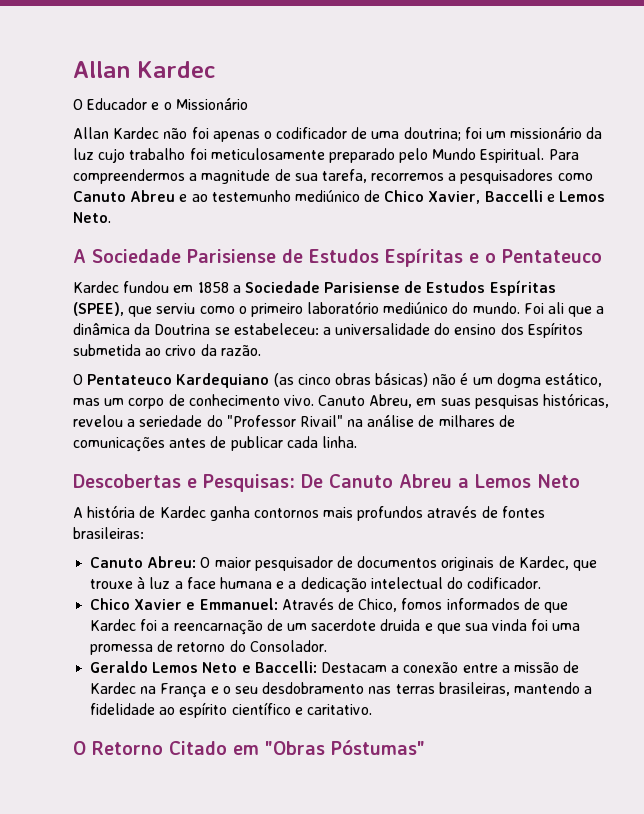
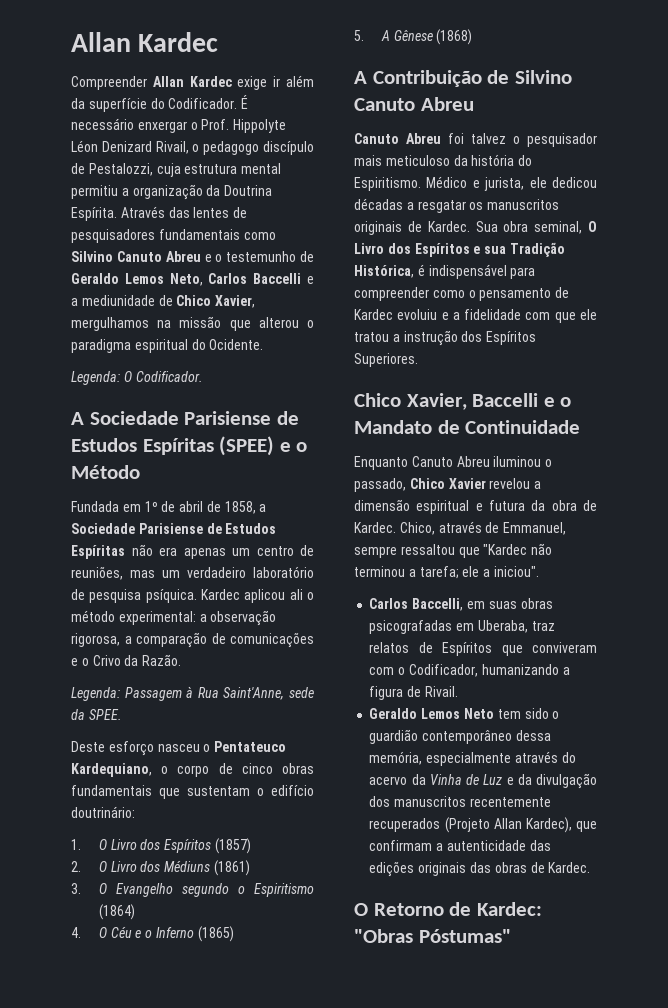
[73,98,248,110] [73,127,603,142] [73,148,579,163] [73,169,593,184] [73,190,606,204] [73,212,111,223] O Educador e o Missionário // Allan Kardec não foi apenas o codificador de uma doutrina; foi um missionário da luz cujo trabalho foi meticulosamente preparado pelo Mundo Espiritual. Para compreendermos a magnitude de sua tarefa, recorremos a pesquisadores como Canuto Abreu e ao testemunho mediúnico de Chico Xavier, Baccelli e Lemos Neto. -> [71,75,314,90] [71,95,249,112] [71,118,287,133] [71,140,314,155] [71,163,282,177] [71,184,273,200] [71,206,248,221] [71,229,276,243] [71,251,315,262] [71,273,314,286] [71,295,256,308] [71,316,314,331] [71,339,264,353] [71,371,203,385] Compreender Allan Kardec exige ir além da superfície do Codificador. É necessário enxergar o Prof. Hippolyte Léon Denizard Rivail, o pedagogo discípulo de Pestalozzi, cuja estrutura mental permitiu a organização da Doutrina Espírita. Através das lentes de pesquisadores fundamentais como Silvino Canuto Abreu e o testemunho de Geraldo Lemos Neto, Carlos Baccelli e a mediunidade de Chico Xavier, mergulhamos na missão que alterou o paradigma espiritual do Ocidente. // Legenda: O Codificador.
[469,249,602,263] [73,281,229,293] e o Pentateuco // Kardec fundou em 1858 -> [219,436,308,456] [71,465,140,479] [71,501,256,514] (SPEE) e o Método // Fundada em 1º de abril de 1858,
[73,301,605,317] [73,322,583,338] [73,344,261,356] [73,373,603,388] [73,393,610,409] [73,415,515,427] [73,436,357,452] [73,474,580,492] [73,505,545,521] [73,527,144,539] [90,556,597,571] [90,576,542,593] [90,598,568,613] [90,619,581,635] [90,640,327,655] [90,661,580,673] [90,682,593,698] [90,702,372,718] (SPEE), que serviu como o primeiro laboratório mediúnico do mundo. Foi ali que a dinâmica da Doutrina se estabeleceu: a universalidade do ensino dos Espíritos submetida ao crivo da razão. // O Pentateuco Kardequiano (as cinco obras básicas) não é um dogma estático, mas um corpo de conhecimento vivo. Canuto Abreu, em suas pesquisas históricas, revelou a seriedade do "Professor Rivail" na análise de milhares de comunicações antes de publicar cada linha. // Descobertas e Pesquisas: De Canuto Abreu a Lemos Neto // A história de Kardec ganha contornos mais profundos através de fontes brasileiras: // Canuto Abreu: O maior pesquisador de documentos originais de Kardec, que trouxe à luz a face humana e a dedicação intelectual do codificador. // Chico Xavier e Emmanuel: Através de Chico, fomos informados de que Kardec foi a reencarnação de um sacerdote druida e que sua vinda foi uma promessa de retorno do Consolador. // Geraldo Lemos Neto e Baccelli: Destacam a conexão entre a missão de Kardec na França e o seu desdobramento nas terras brasileiras, mantendo a fidelidade ao espírito científico e caritativo. -> [131,544,314,559] [71,566,314,580] [71,589,314,603] [71,610,277,626] [71,632,314,648] [71,654,182,666] [71,686,314,701] [71,709,122,720] [71,741,287,756] [71,763,314,777] [71,785,314,799] [71,806,135,818] [71,838,252,854] [71,860,251,876] [71,883,314,897] [98,904,135,920] [71,926,234,942] [354,29,473,45] [354,70,572,87] [354,97,474,111] [354,133,597,147] [354,154,533,166] [354,176,597,191] [354,198,560,213] [354,221,597,235] [354,242,565,257] [354,264,536,279] [354,287,570,301] [354,309,597,323] [354,330,537,346] [354,353,418,367] [354,393,572,410] [354,420,581,434] [354,456,553,470] [354,478,542,492] [354,499,597,514] [354,521,567,535] [354,543,553,558] [354,566,539,579] [369,598,553,611] [369,620,555,634] [369,642,597,656] [369,664,570,677] [369,686,458,700] [369,708,560,719] [369,729,551,744] [369,751,576,766] [369,773,597,789] [369,796,551,807] [369,817,597,833] [369,840,551,851] [369,861,591,877] não era apenas um centro de reuniões, mas um verdadeiro laboratório de pesquisa psíquica. Kardec aplicou ali o método experimental: a observação rigorosa, a comparação de comunicações e o Crivo da Razão. // Legenda: Passagem à Rua Saint'Anne, sede da SPEE. // Deste esforço nasceu o Pentateuco Kardequiano, o corpo de cinco obras fundamentais que sustentam o edifício doutrinário: // 1. O Livro dos Espíritos (1857) // 2. O Livro dos Médiuns (1861) // 3. O Evangelho segundo o Espiritismo (1864) // 4. O Céu e o Inferno (1865) // 5. A Gênese (1868) // A Contribuição de Silvino Canuto Abreu // Canuto Abreu foi talvez o pesquisador mais meticuloso da história do Espiritismo. Médico e jurista, ele dedicou décadas a resgatar os manuscritos originais de Kardec. Sua obra seminal, O Livro dos Espíritos e sua Tradição Histórica, é indispensável para compreender como o pensamento de Kardec evoluiu e a fidelidade com que ele tratou a instrução dos Espíritos Superiores. // Chico Xavier, Baccelli e o Mandato de Continuidade // Enquanto Canuto Abreu iluminou o passado, Chico Xavier revelou a dimensão espiritual e futura da obra de Kardec. Chico, através de Emmanuel, sempre ressaltou que "Kardec não terminou a tarefa; ele a iniciou". // Carlos Baccelli, em suas obras psicografadas em Uberaba, traz relatos de Espíritos que conviveram com o Codificador, humanizando a figura de Rivail. // Geraldo Lemos Neto tem sido o guardião contemporâneo dessa memória, especialmente através do acervo da Vinha de Luz e da divulgação dos manuscritos recentemente recuperados (Projeto Allan Kardec), que confirmam a autenticidade das edições originais das obras de Kardec.
[169,741,259,755] Citado em -> [449,902,542,916] de Kardec:

